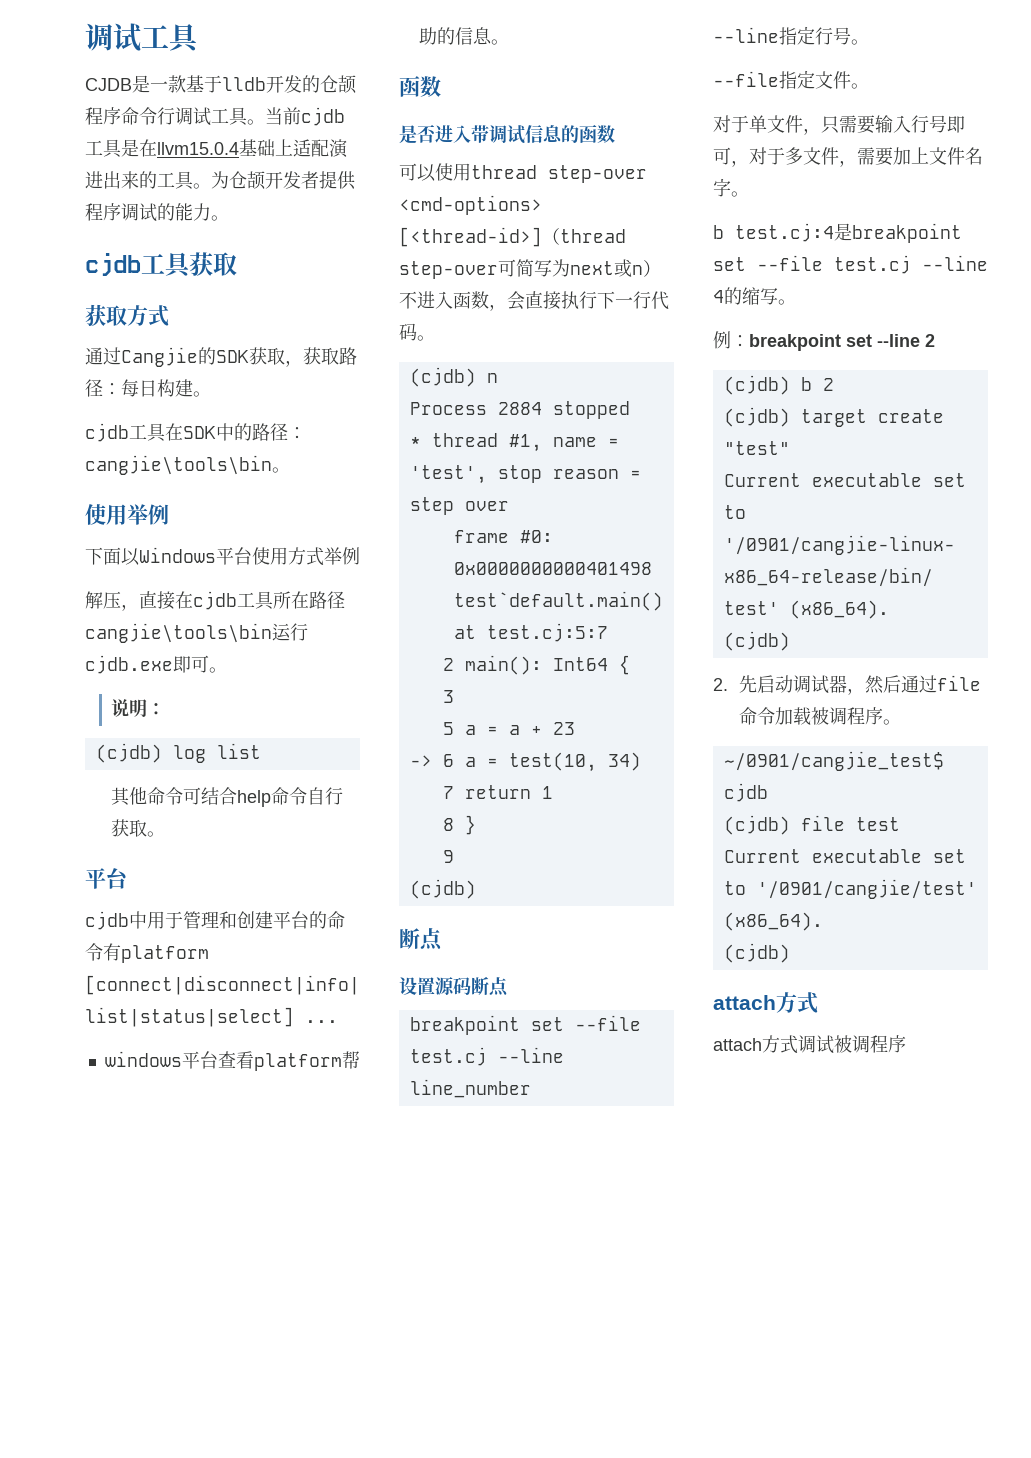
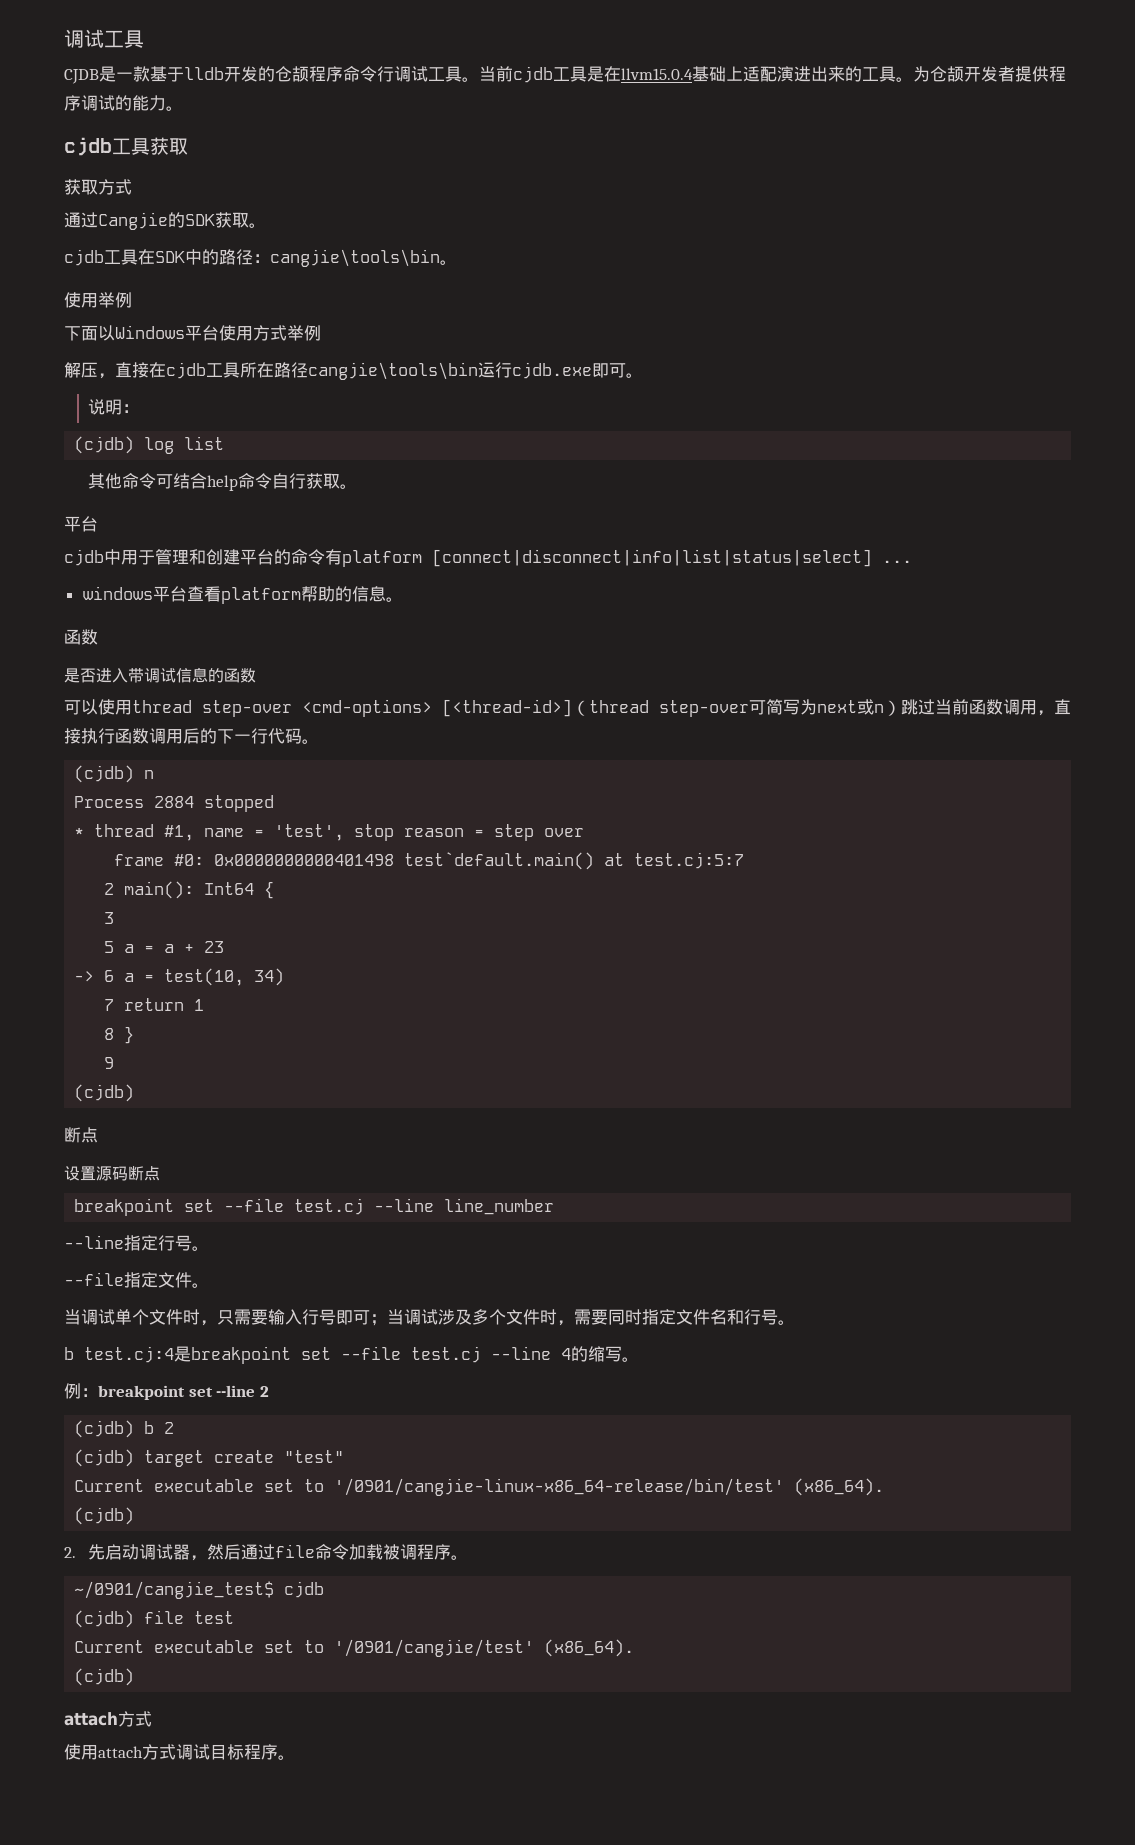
[285,347,357,367] [85,379,193,397] ，获取路径：每日构建 -> (249, 220) none
[399,291,597,311] 不进入函数，会直接执行 -> [901,699,1071,716] [64,728,217,744] 跳过当前函数调用，直接执行函数调用后的
[713,115,803,133] 对于单文件 -> [64,1309,200,1325] 当调试单个文件时
[731,147,983,167] [713,178,731,197] ，对于多文件，需要加上文件名字 -> [370,1309,778,1326] ；当调试涉及多个文件时，需要同时指定文件名和行号
(818, 1003) none -> [64,1744,98,1760] 使用
[834,1035,906,1053] 被调程序 -> [210,1744,295,1760] 目标程序。

